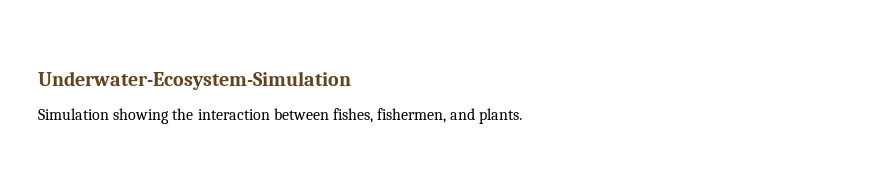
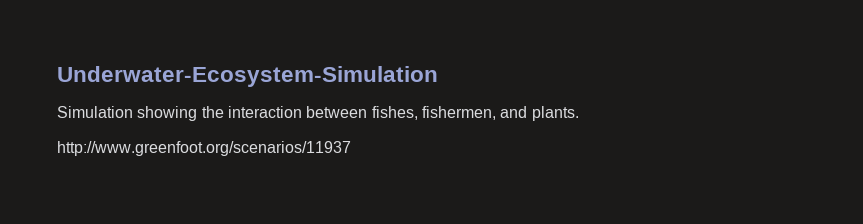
(523, 116) none -> [57,141,351,156] // http://www.greenfoot.org/scenarios/11937

